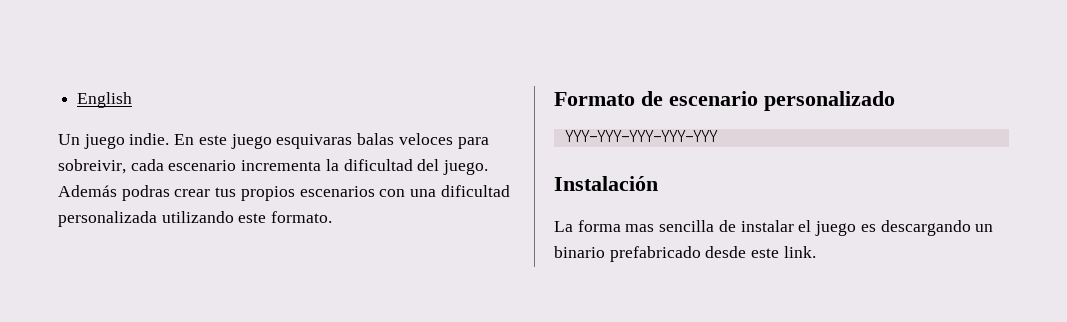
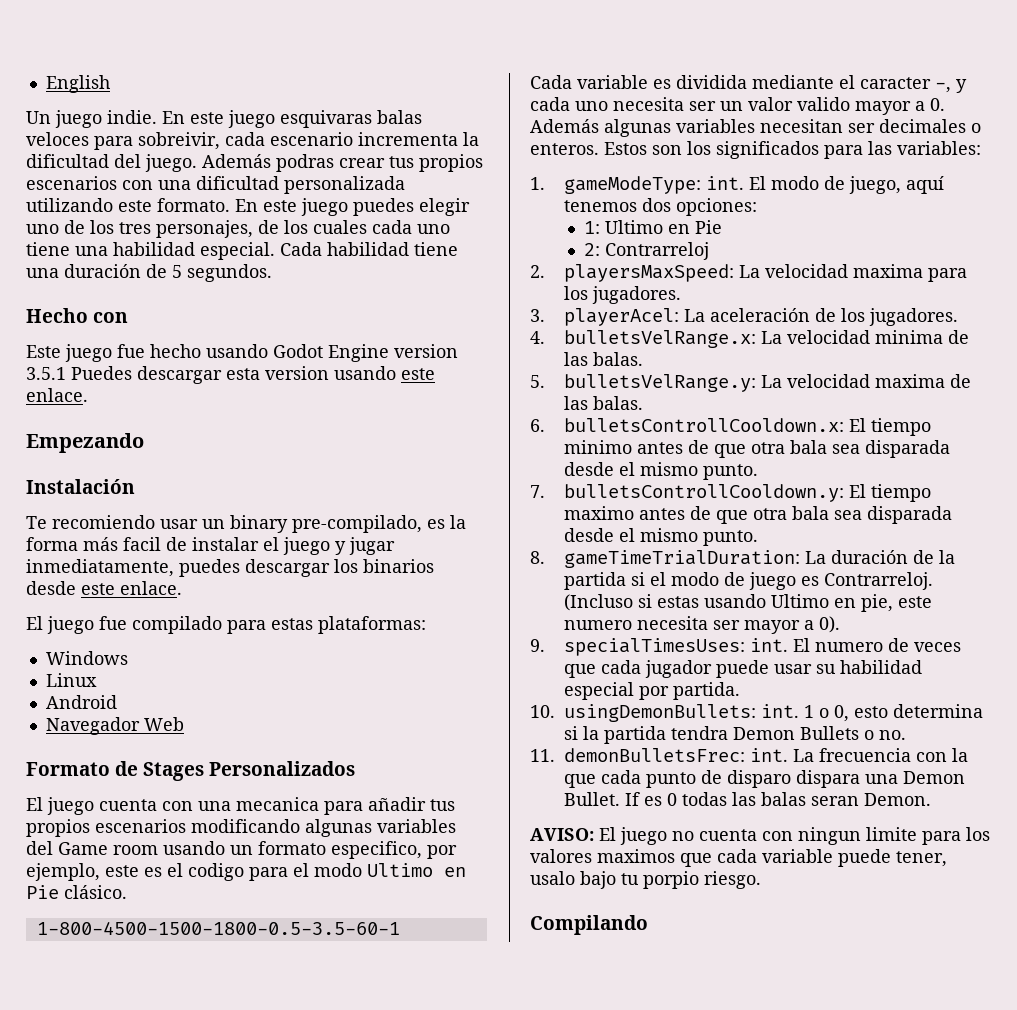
[554,91,895,111] [564,130,718,142] [554,176,658,191] [554,220,994,236] [554,246,816,262] // Formato de escenario personalizado // YYY-YYY-YYY-YYY-YYY // Instalación // La forma mas sencilla de instalar el juego es descargando un binario prefabricado desde este link. -> [235,198,470,216] [26,220,450,238] [26,242,458,260] [26,264,272,282] [26,308,129,323] [26,344,458,362] [26,366,435,384] [26,388,88,402] [26,433,144,453] [26,479,135,494] [26,515,466,533] [26,537,395,555] [26,559,434,577] [26,581,182,595] [26,616,426,634] [45,651,128,665] [45,673,97,687] [45,695,117,709] [45,717,184,735] [26,761,356,781] [26,797,455,815] [26,819,456,837] [26,841,457,859] [26,863,466,881] [26,885,127,899] [36,921,400,935] [530,75,967,93] [530,97,945,115] [530,119,981,137] [530,141,981,159] [530,176,945,194] [564,198,758,216] [584,220,723,234] [584,242,710,260] [530,264,968,282] [564,286,682,304] [530,308,959,326] [530,330,970,348] [564,352,644,366] [530,374,972,392] [564,396,644,410] [530,418,932,436] [564,440,951,458] [564,462,759,480] [530,484,932,502] [564,506,953,524] [564,528,759,546] [530,550,956,568] [564,572,934,590] [564,594,933,612] [564,616,841,634] [530,638,962,656] [564,660,923,678] [564,682,741,700] [530,704,984,722] [564,726,907,744] [530,748,969,762] [564,770,966,788] [564,792,932,806] [530,827,990,845] [530,849,947,867] [530,871,761,889] [530,915,648,935] En este juego puedes elegir uno de los tres personajes, de los cuales cada uno tiene una habilidad especial. Cada habilidad tiene una duración de 5 segundos. // Hecho con // Este juego fue hecho usando Godot Engine version 3.5.1 Puedes descargar esta version usando este enlace. // Empezando // Instalación // Te recomiendo usar un binary pre-compilado, es la forma más facil de instalar el juego y jugar inmediatamente, puedes descargar los binarios desde este enlace. // El juego fue compilado para estas plataformas: // Windows // Linux // Android // Navegador Web // Formato de Stages Personalizados // El juego cuenta con una mecanica para añadir tus propios escenarios modificando algunas variables del Game room usando un formato especifico, por ejemplo, este es el codigo para el modo Ultimo en Pie clásico. // 1-800-4500-1500-1800-0.5-3.5-60-1 // Cada variable es dividida mediante el caracter -, y cada uno necesita ser un valor valido mayor a 0. Además algunas variables necesitan ser decimales o enteros. Estos son los significados para las variables: // 1. gameModeType: int. El modo de juego, aquí tenemos dos opciones: // 1: Ultimo en Pie // 2: Contrarreloj // 2. playersMaxSpeed: La velocidad maxima para los jugadores. // 3. playerAcel: La aceleración de los jugadores. // 4. bulletsVelRange.x: La velocidad minima de las balas. // 5. bulletsVelRange.y: La velocidad maxima de las balas. // 6. bulletsControllCooldown.x: El tiempo minimo antes de que otra bala sea disparada desde el mismo punto. // 7. bulletsControllCooldown.y: El tiempo maximo antes de que otra bala sea disparada desde el mismo punto. // 8. gameTimeTrialDuration: La duración de la partida si el modo de juego es Contrarreloj. (Incluso si estas usando Ultimo en pie, este numero necesita ser mayor a 0). // 9. specialTimesUses: int. El numero de veces que cada jugador puede usar su habilidad especial por partida. // 10. usingDemonBullets: int. 1 o 0, esto determina si la partida tendra Demon Bullets o no. // 11. demonBulletsFrec: int. La frecuencia con la que cada punto de disparo dispara una Demon Bullet. If es 0 todas las balas seran Demon. // AVISO: El juego no cuenta con ningun limite para los valores maximos que cada variable puede tener, usalo bajo tu porpio riesgo. // Compilando

